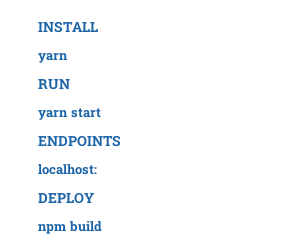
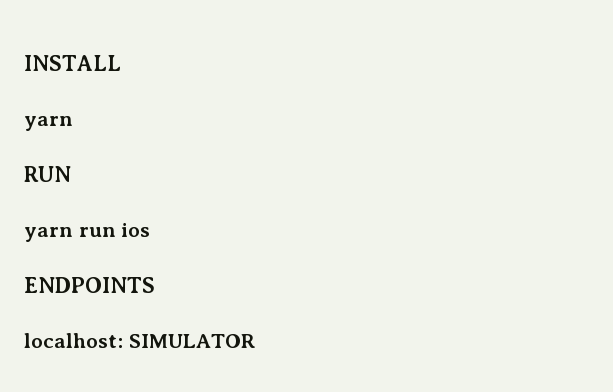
[70,108,101,118] start -> [78,223,151,237] run ios
[38,192,95,204] [38,221,102,234] // DEPLOY // npm build -> [128,334,255,348] SIMULATOR

